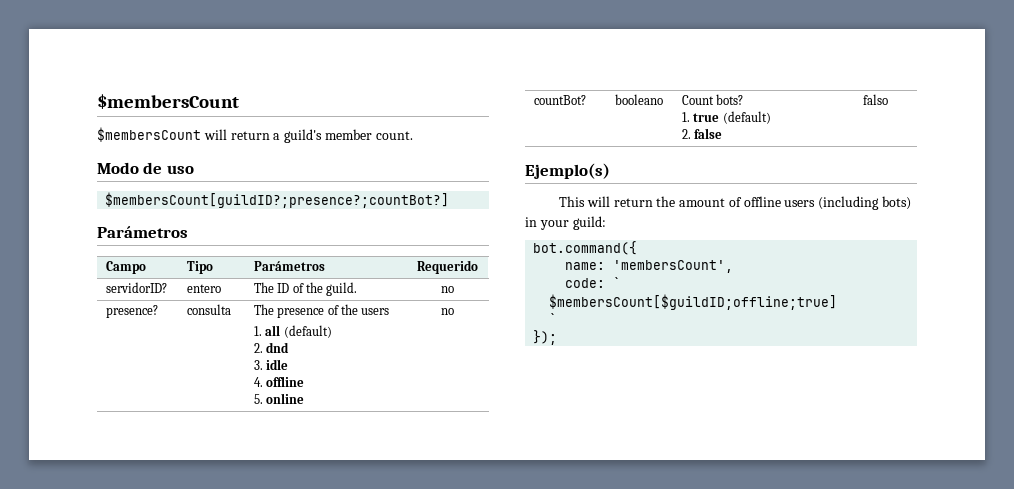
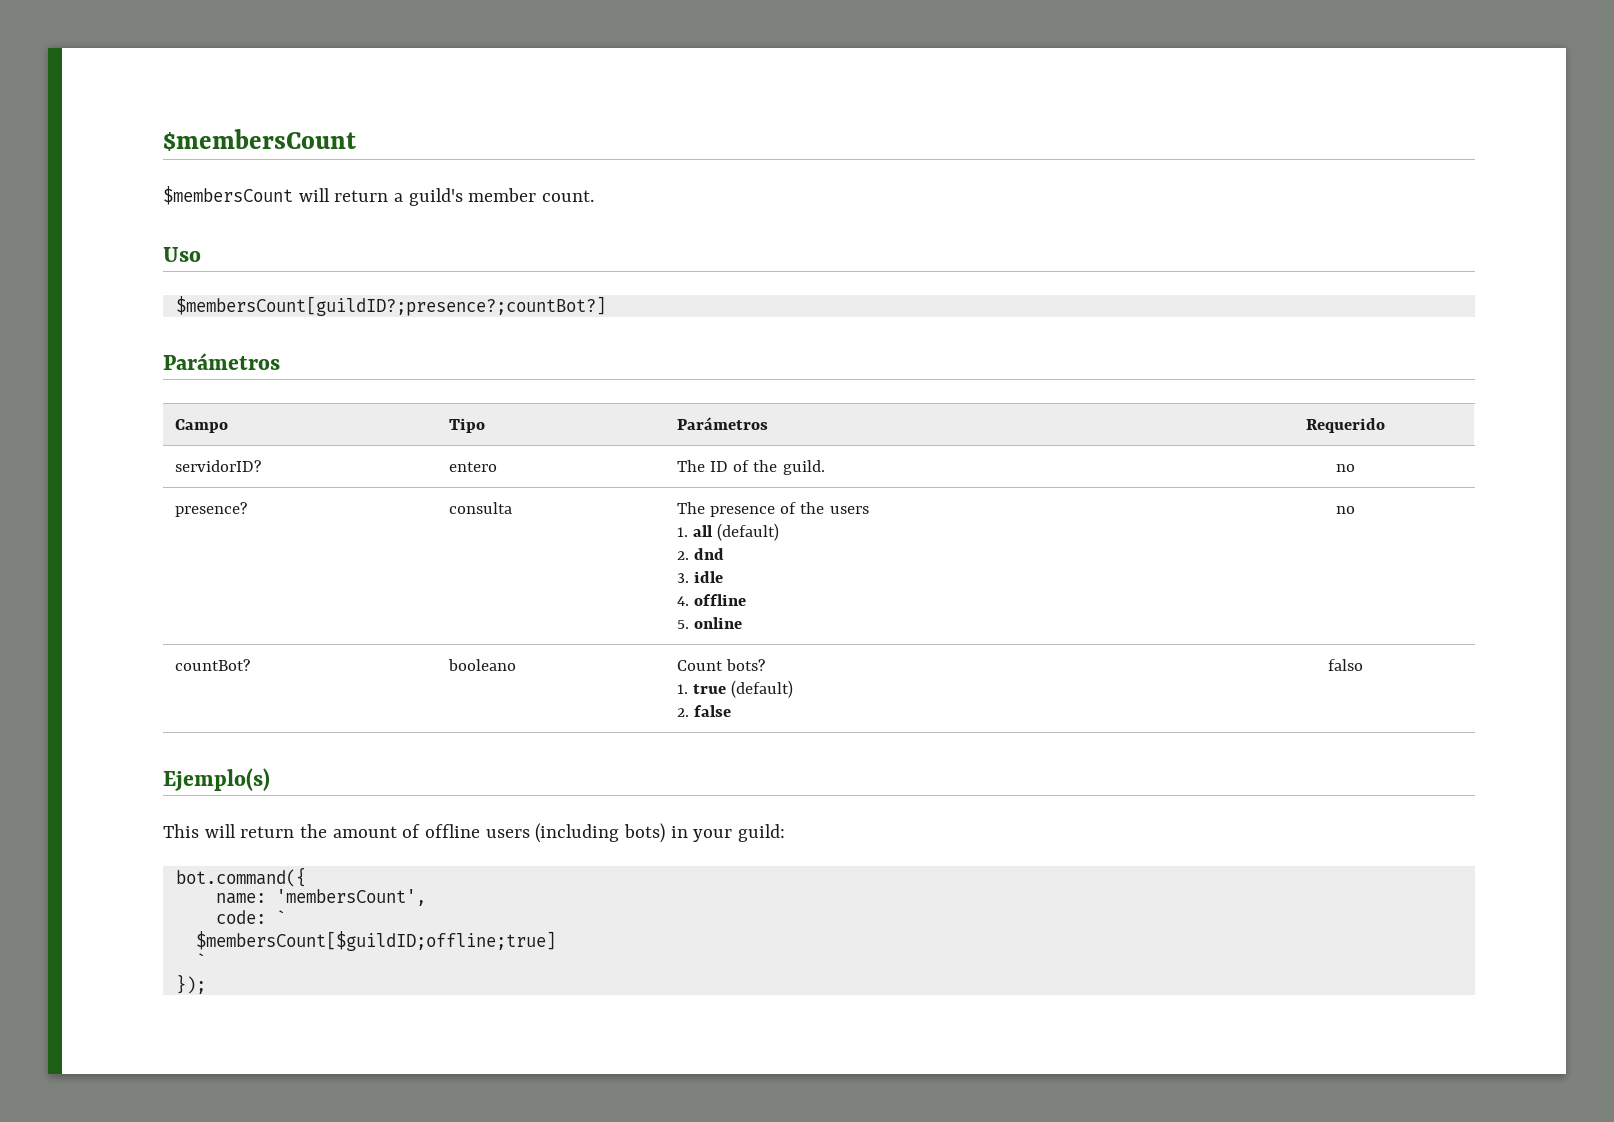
[97,162,194,174] Modo de uso -> [163,247,201,262] Uso

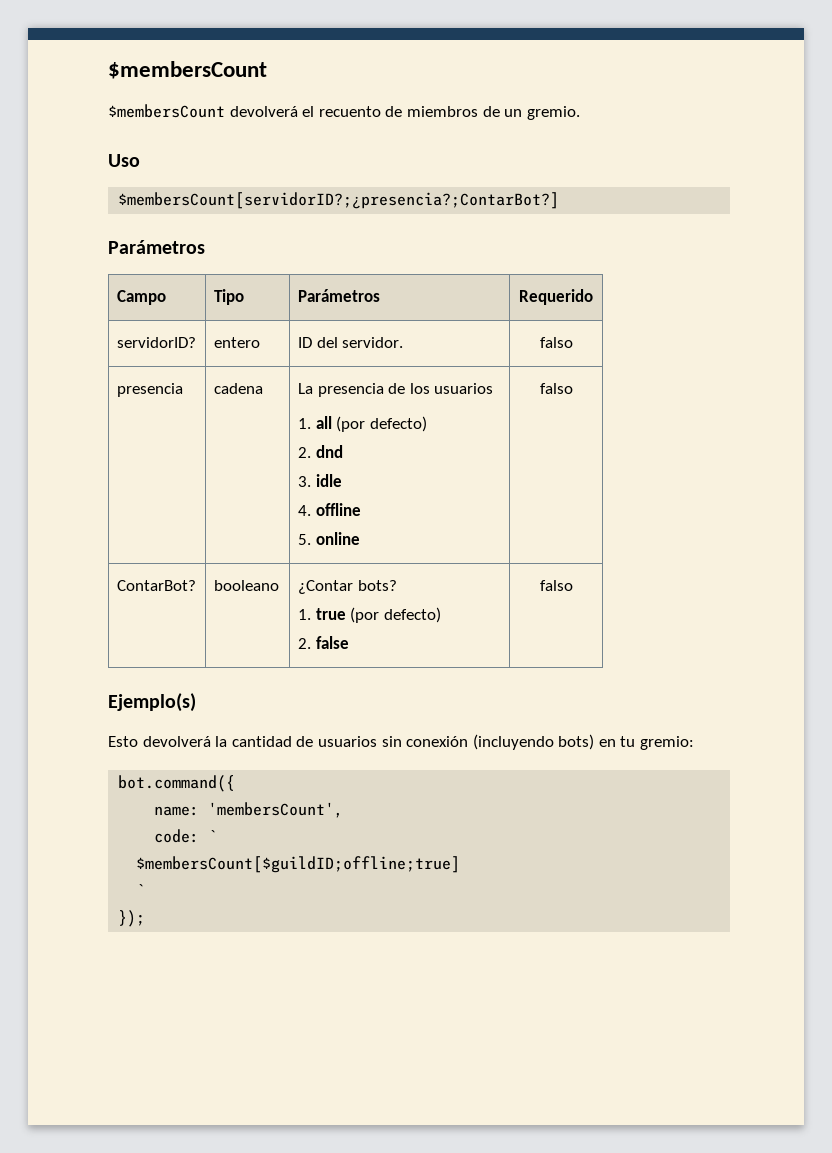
[298,188,595,206] will return a guild's member count. -> [229,106,580,120] devolverá el recuento de miembros de un gremio.
[175,296,606,316] $membersCount[guildID?;presence?;countBot?] -> [118,192,560,209] $membersCount[servidorID?;¿presencia?;ContarBot?]
[677,460,825,475] [1336,464,1355,472] [175,502,248,517] [449,502,513,514] [677,502,869,517] The ID of the guild. | no // presence? | consulta | The presence of the users -> [297,337,404,348] [539,337,573,348] [116,383,183,397] [213,383,263,394] [297,383,494,397] ID del servidor. | falso // presencia | cadena | La presencia de los usuarios
[717,523,780,541] (default) -> [336,416,427,432] (por defecto)
[1336,506,1355,514] [175,659,251,671] no // countBot? -> [539,383,573,394] [116,580,196,591] falso // ContarBot?
[677,660,724,671] Count -> [297,580,353,594] ¿Contar
[731,680,794,698] (default) -> [350,607,441,623] (por defecto)
[163,823,786,843] This will return the amount of offline users (including bots) in your guild: -> [108,734,695,750] Esto devolverá la cantidad de usuarios sin conexión (incluyendo bots) en tu gremio:

